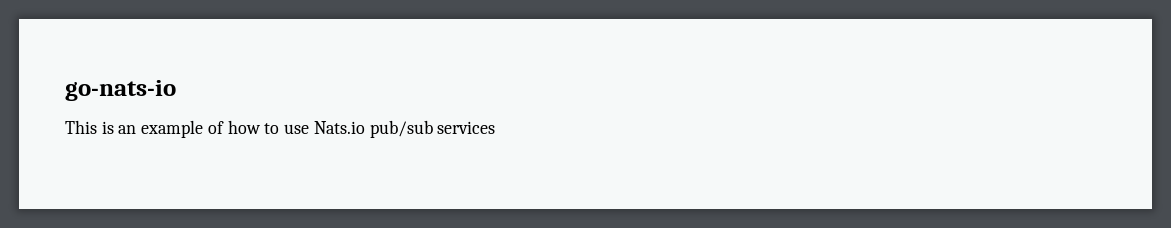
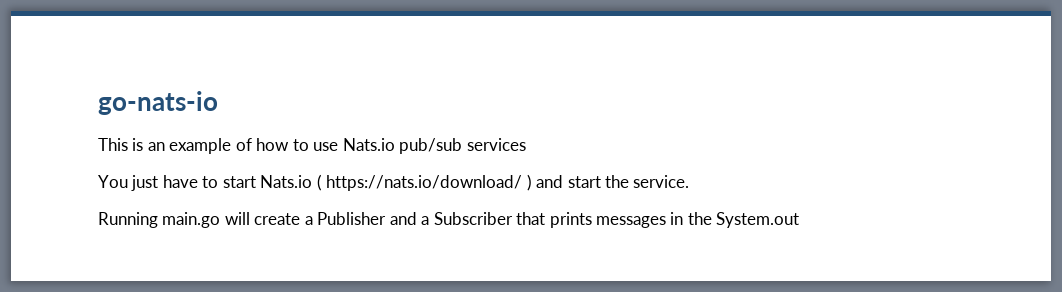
(496, 127) none -> [98,174,690,191] [98,212,800,228] // You just have to start Nats.io ( https://nats.io/download/ ) and start the service. // Running main.go will create a Publisher and a Subscriber that prints messages in the System.out

